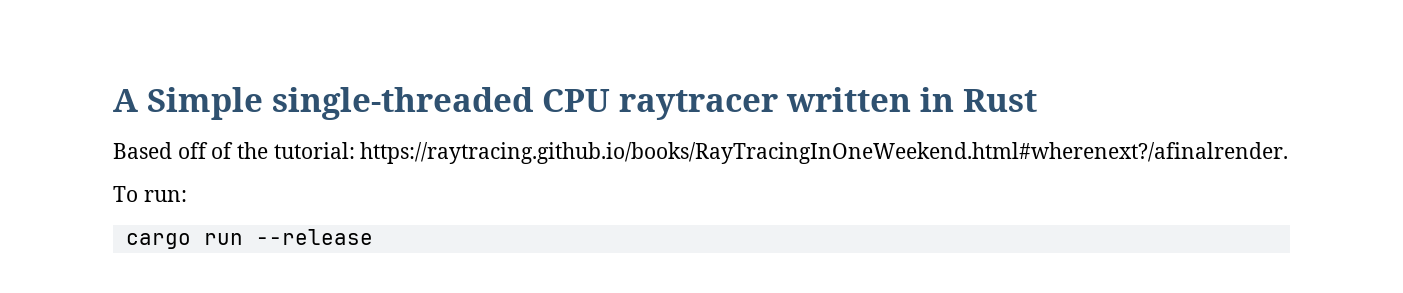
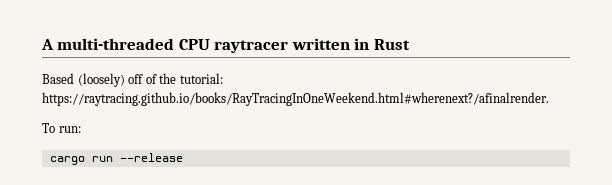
[147,87,533,120] Simple single-threaded -> [57,38,175,50] multi-threaded
(172, 150) none -> [77,73,125,87] (loosely)

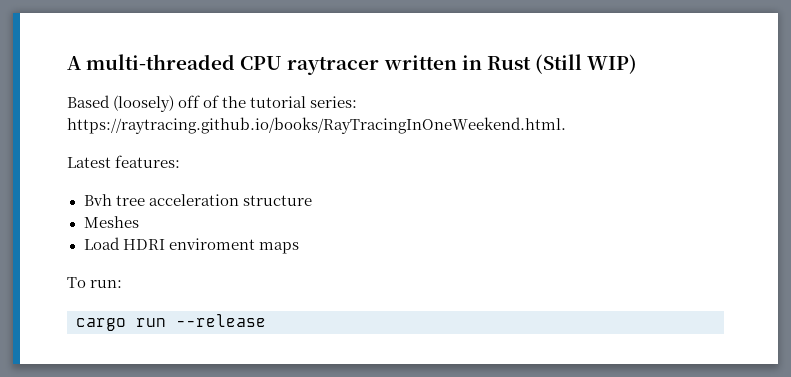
(410, 44) none -> [534,54,638,74] (Still WIP)
[179,73,223,84] [42,92,549,106] tutorial: https://raytracing.github.io/books/RayTracingInOneWeekend.html#wherenext?/afinalrender. -> [250,96,358,108] [67,117,566,134] [67,155,181,168] [83,194,312,206] [83,216,139,228] [83,237,299,254] tutorial series: https://raytracing.github.io/books/RayTracingInOneWeekend.html. // Latest features: // Bvh tree acceleration structure // Meshes // Load HDRI enviroment maps

